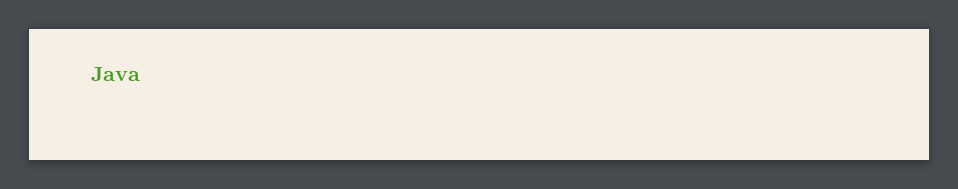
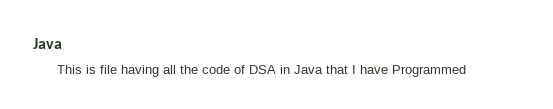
[91,67,140,81] Java -> [33,38,62,49] [56,65,466,77] Java // This is file having all the code of DSA in Java that I have Programmed

